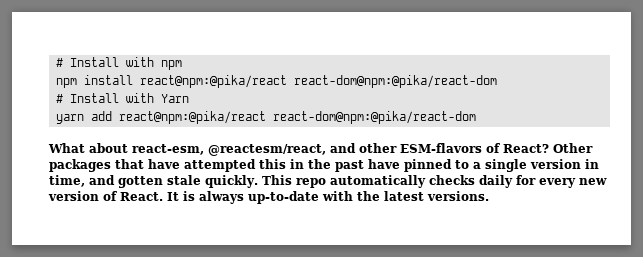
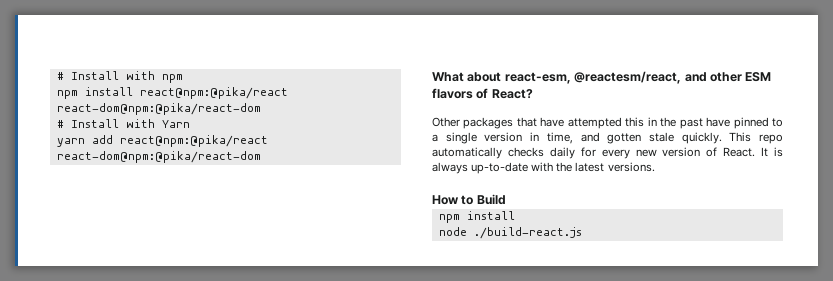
[400,143,482,153] ESM-flavors -> [745,72,772,82] [432,88,473,99] ESM flavors
(549, 148) none -> (533, 94) //
(489, 196) none -> [432,194,506,205] [438,211,515,223] [438,227,582,239] // How to Build // npm install // node ./build-react.js

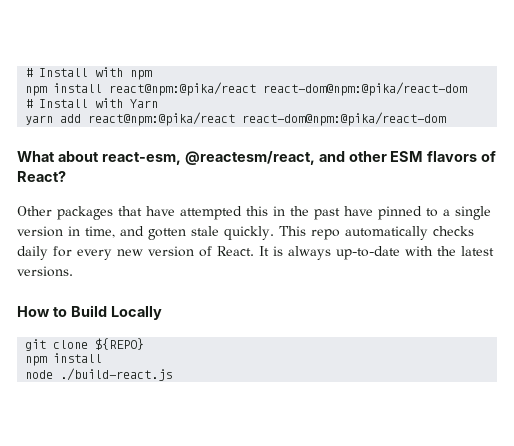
(506, 199) none -> [110,306,162,320] [25,338,145,351] Locally // git clone ${REPO}

